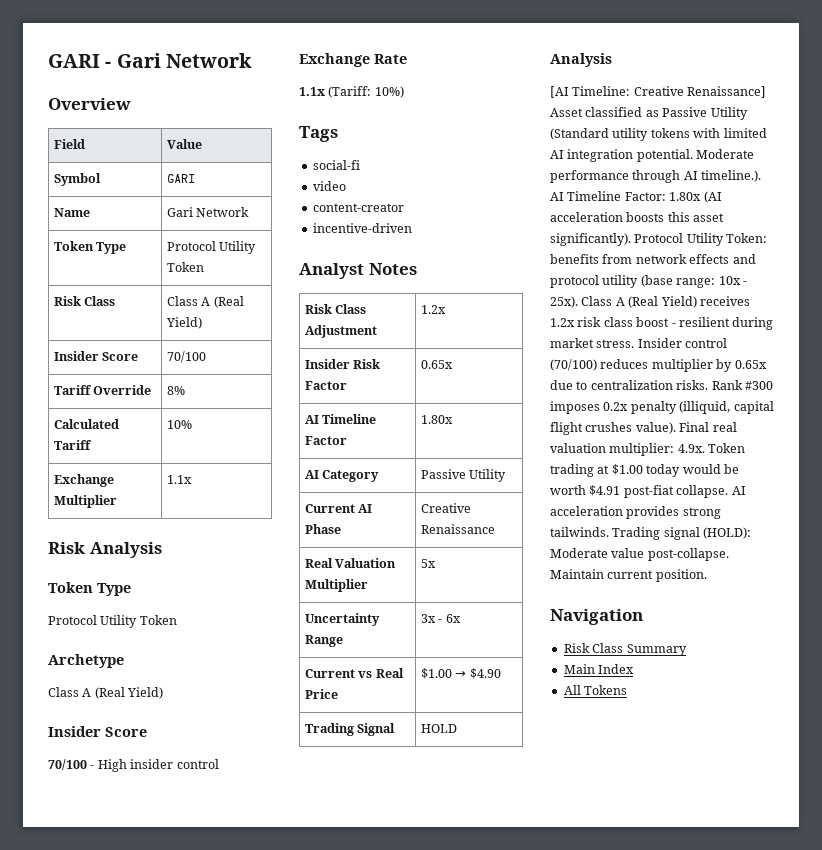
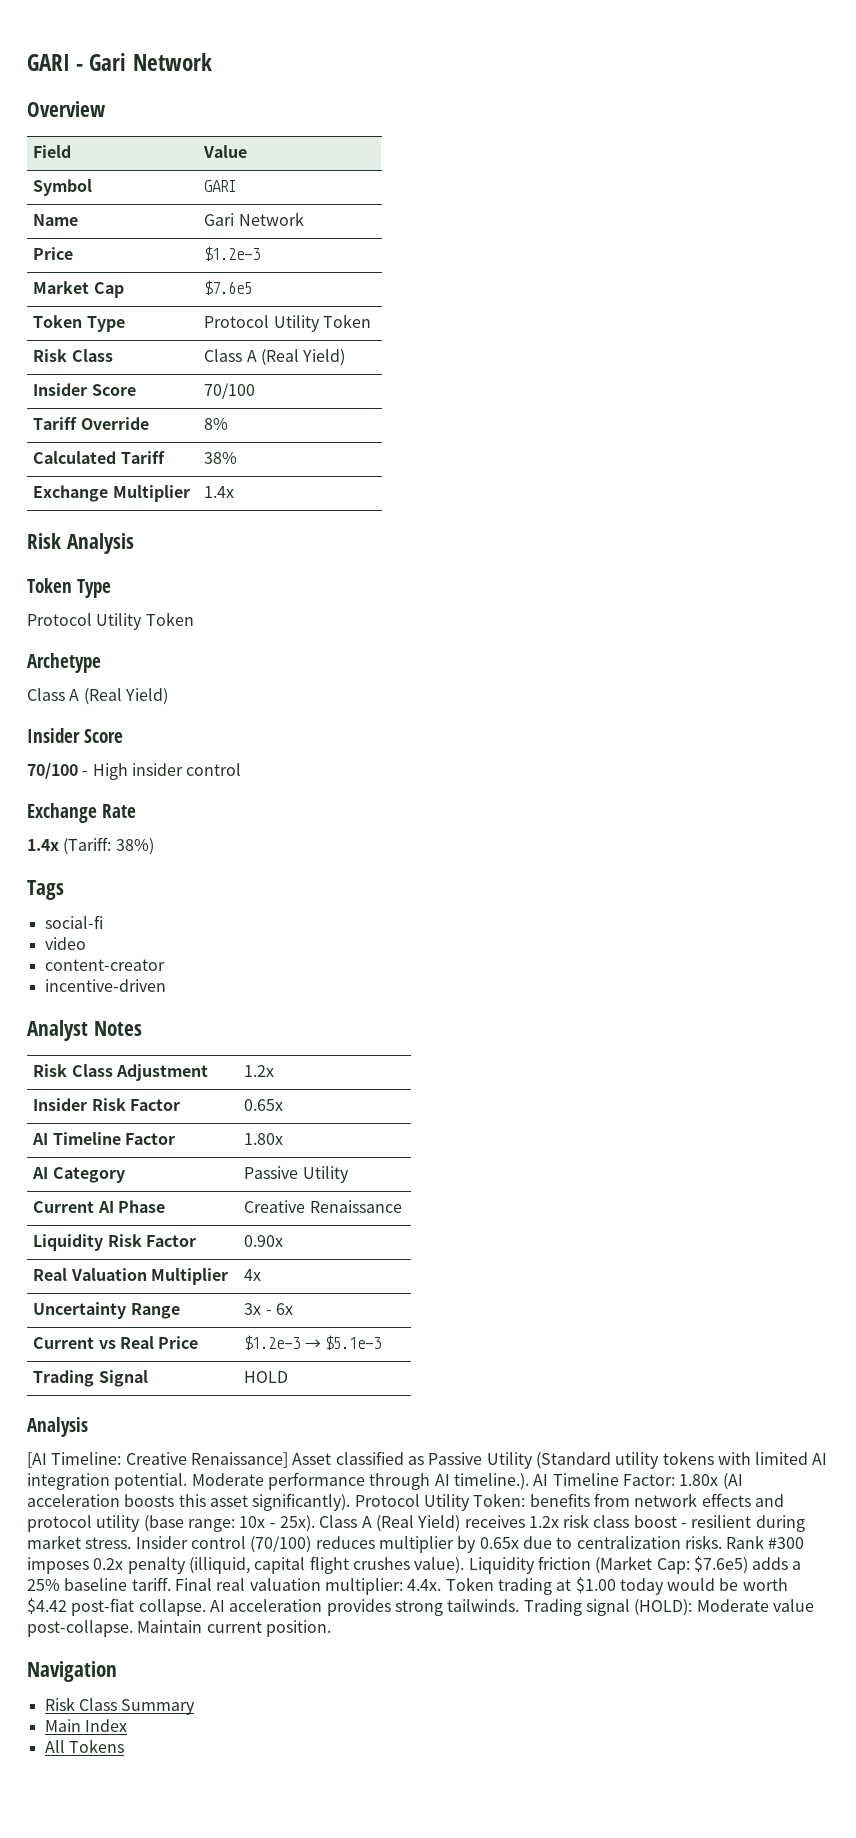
(250, 212) none -> [33,247,74,260] [204,246,261,261] [33,281,124,298] [204,280,253,295] // Price | $1.2e-3 // Market Cap | $7.6e5
[166,420,192,429] 10% -> [204,452,238,464] 38%
[166,475,192,484] 1.1x -> [204,486,235,498] 1.4x
[299,86,404,98] 1.1x (Tariff: 10%) -> [27,837,154,855] 1.4x (Tariff: 38%)
(495, 529) none -> [33,1234,197,1251] [244,1235,284,1247] // Liquidity Risk Factor | 0.90x
[420,559,436,568] 5x -> [244,1269,262,1281] 4x
[420,668,501,679] $1.00 → $4.90 -> [244,1335,382,1350] $1.2e-3 → $5.1e-3
(676, 428) none -> [468,1556,802,1574] [27,1577,171,1591] Liquidity friction (Market Cap: $7.6e5) adds a 25% baseline tariff.
[677,444,705,453] 4.9x. -> [407,1579,442,1591] 4.4x.
[589,485,621,496] $4.91 -> [27,1598,67,1614] $4.42

